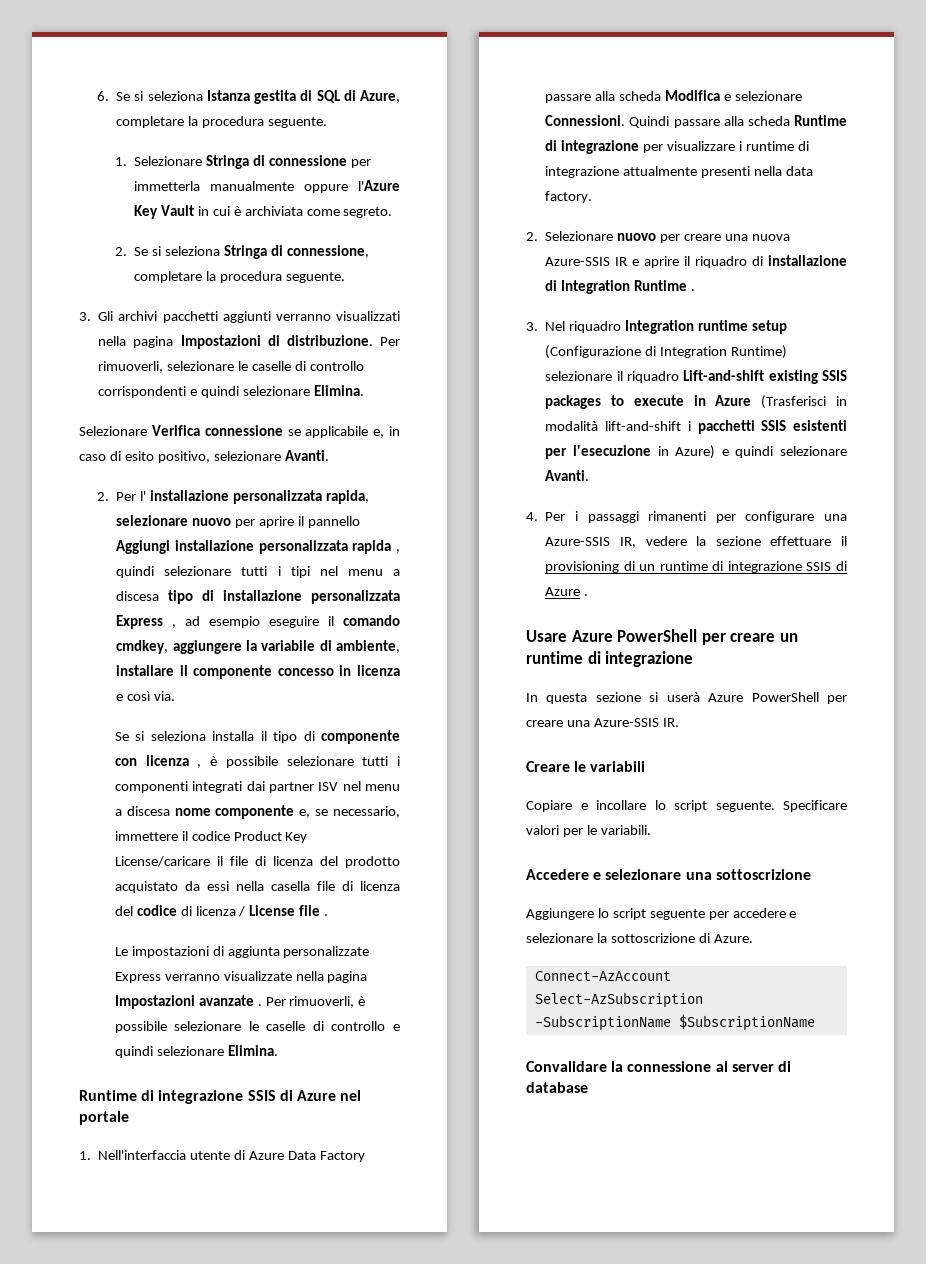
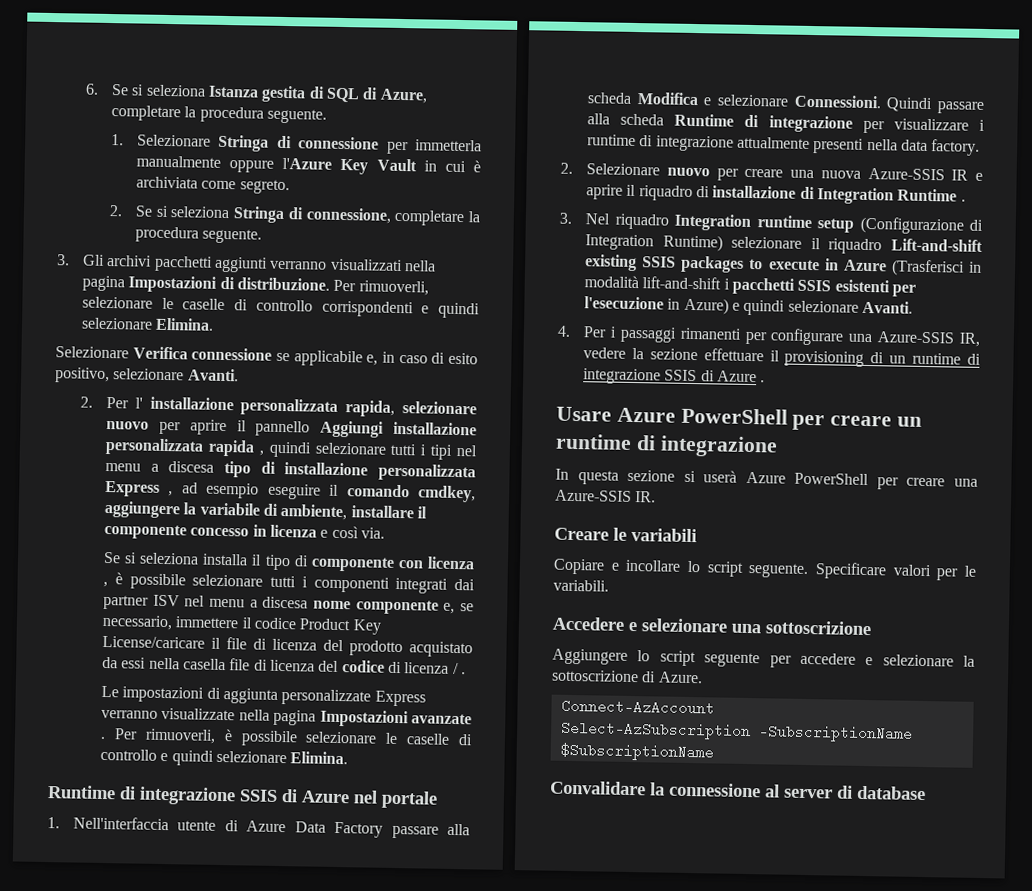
[249,905,321,916] License file -> (459, 668) none

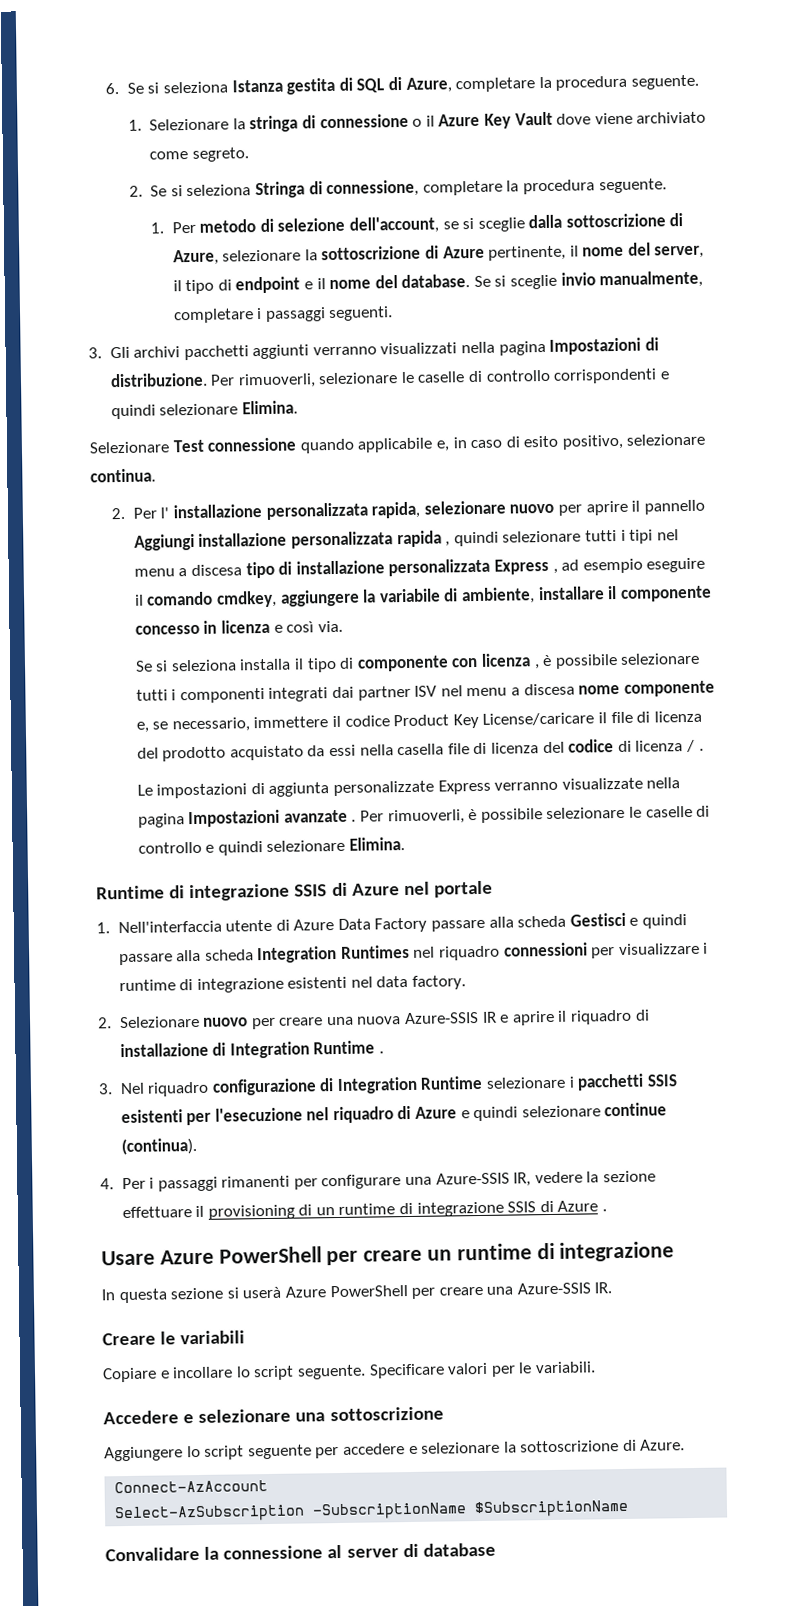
[217,134,482,155] [136,155,482,175] [136,176,199,189] Stringa di connessione per immetterla manualmente oppure l'Azure Key Vault in cui è archiviata -> [232,111,707,133] la stringa di connessione o il Azure Key Vault dove viene archiviato
(263, 236) none -> [150,213,684,234] [172,242,705,266] [172,270,704,295] [172,306,394,324] // 1. Per metodo di selezione dell'account, se si sceglie dalla sottoscrizione di Azure, selezionare la sottoscrizione di Azure pertinente, il nome del server, il tipo di endpoint e il nome del database. Se si sceglie invio manualmente, completare i passaggi seguenti.
[132,346,290,362] Verifica connessione se -> [172,437,355,454] Test connessione quando
[187,368,239,382] Avanti. -> [90,468,156,483] continua.
[636,92,984,114] [587,113,853,133] Modifica e selezionare Connessioni. Quindi passare alla scheda Runtime di integrazione -> [569,912,687,929] [118,942,588,966] Gestisci e quindi passare alla scheda Integration Runtimes nel riquadro connessioni
[736,136,898,154] attualmente presenti nella -> [287,976,373,989] esistenti nel
[674,213,984,235] [585,234,984,255] [585,254,982,277] [584,275,722,290] Integration runtime setup (Configurazione di Integration Runtime) selezionare il riquadro Lift-and-shift existing SSIS packages to execute in Azure (Trasferisci in modalità lift-and-shift -> [211,1075,567,1096] configurazione di Integration Runtime selezionare
[667,297,913,316] in Azure) e quindi selezionare Avanti. -> [306,1102,668,1124] [120,1137,197,1156] nel riquadro di Azure e quindi selezionare continue (continua).

